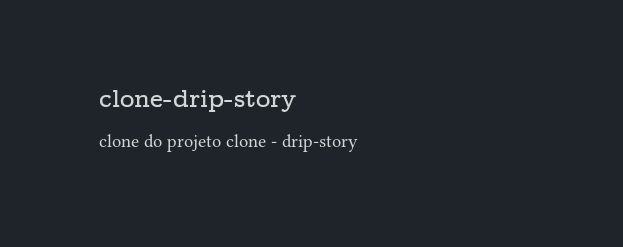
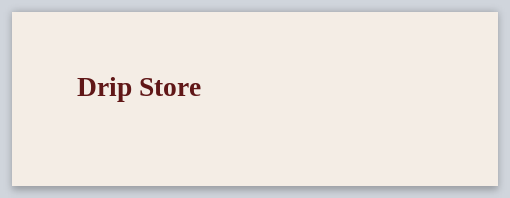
[99,90,296,112] [99,134,358,152] clone-drip-story // clone do projeto clone - drip-story -> [77,77,202,102] Drip Store

